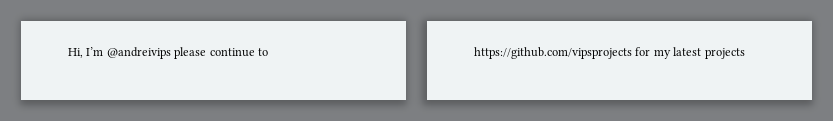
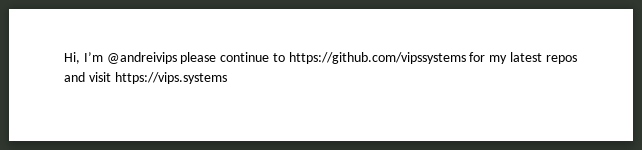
[474,47,632,59] https://github.com/vipsprojects -> [288,52,466,64] https://github.com/vipssystems
[704,48,745,59] projects -> [545,55,577,64] [64,72,227,84] repos and visit https://vips.systems

